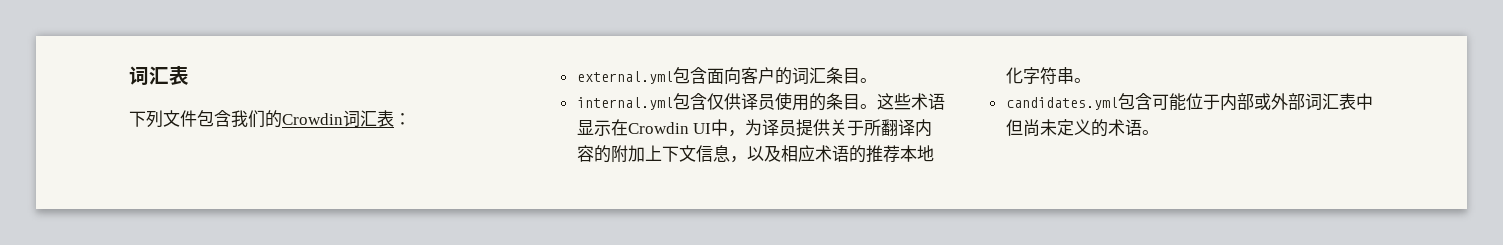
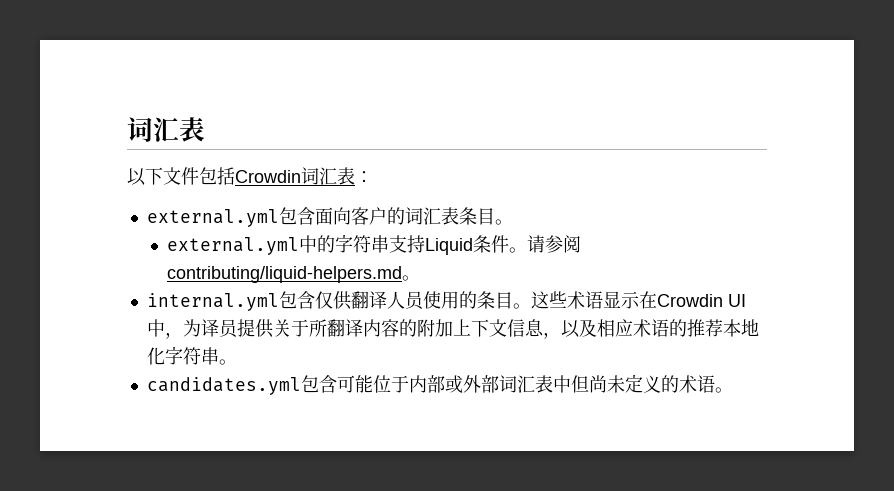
[129,110,282,128] 下列文件包含我们的 -> [127,167,235,186] 以下文件包括
[825,67,877,84] 条目。 -> [440,207,513,225] [167,234,582,255] [167,266,421,283] 表条目。 // external.yml中的字符串支持Liquid条件。请参阅contributing/liquid-helpers.md。
[740,93,758,110] 译 -> [350,291,405,309] 翻译人

